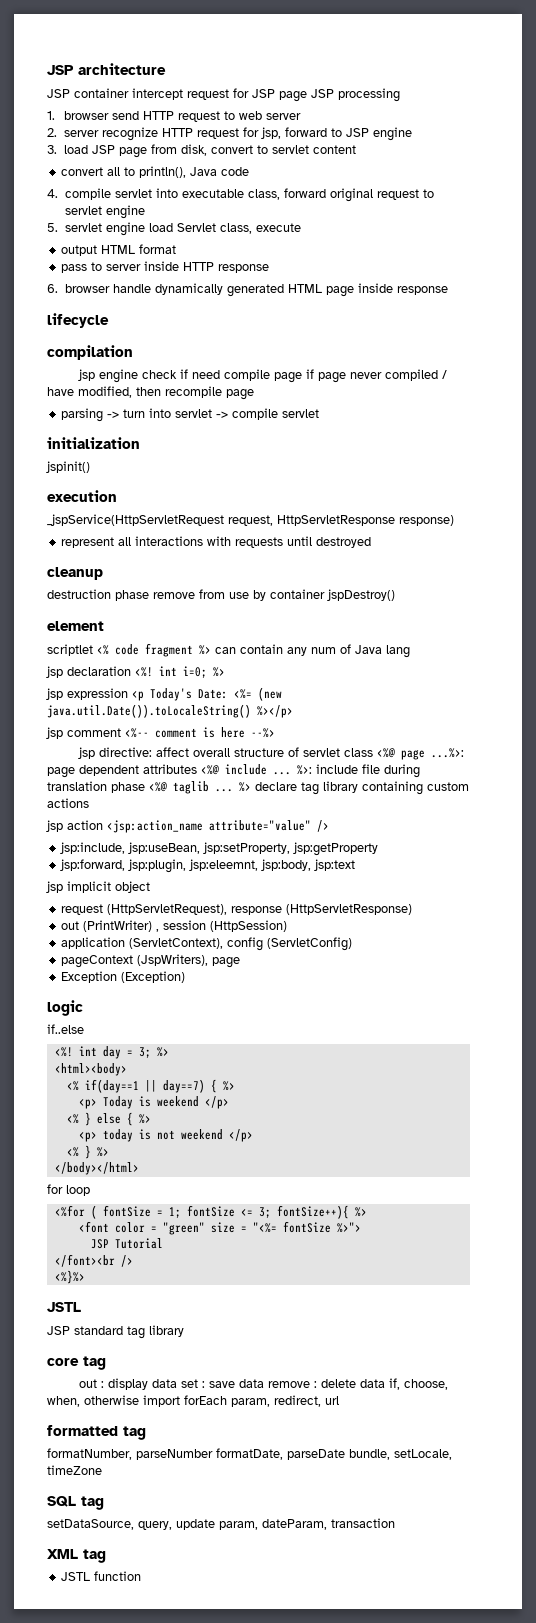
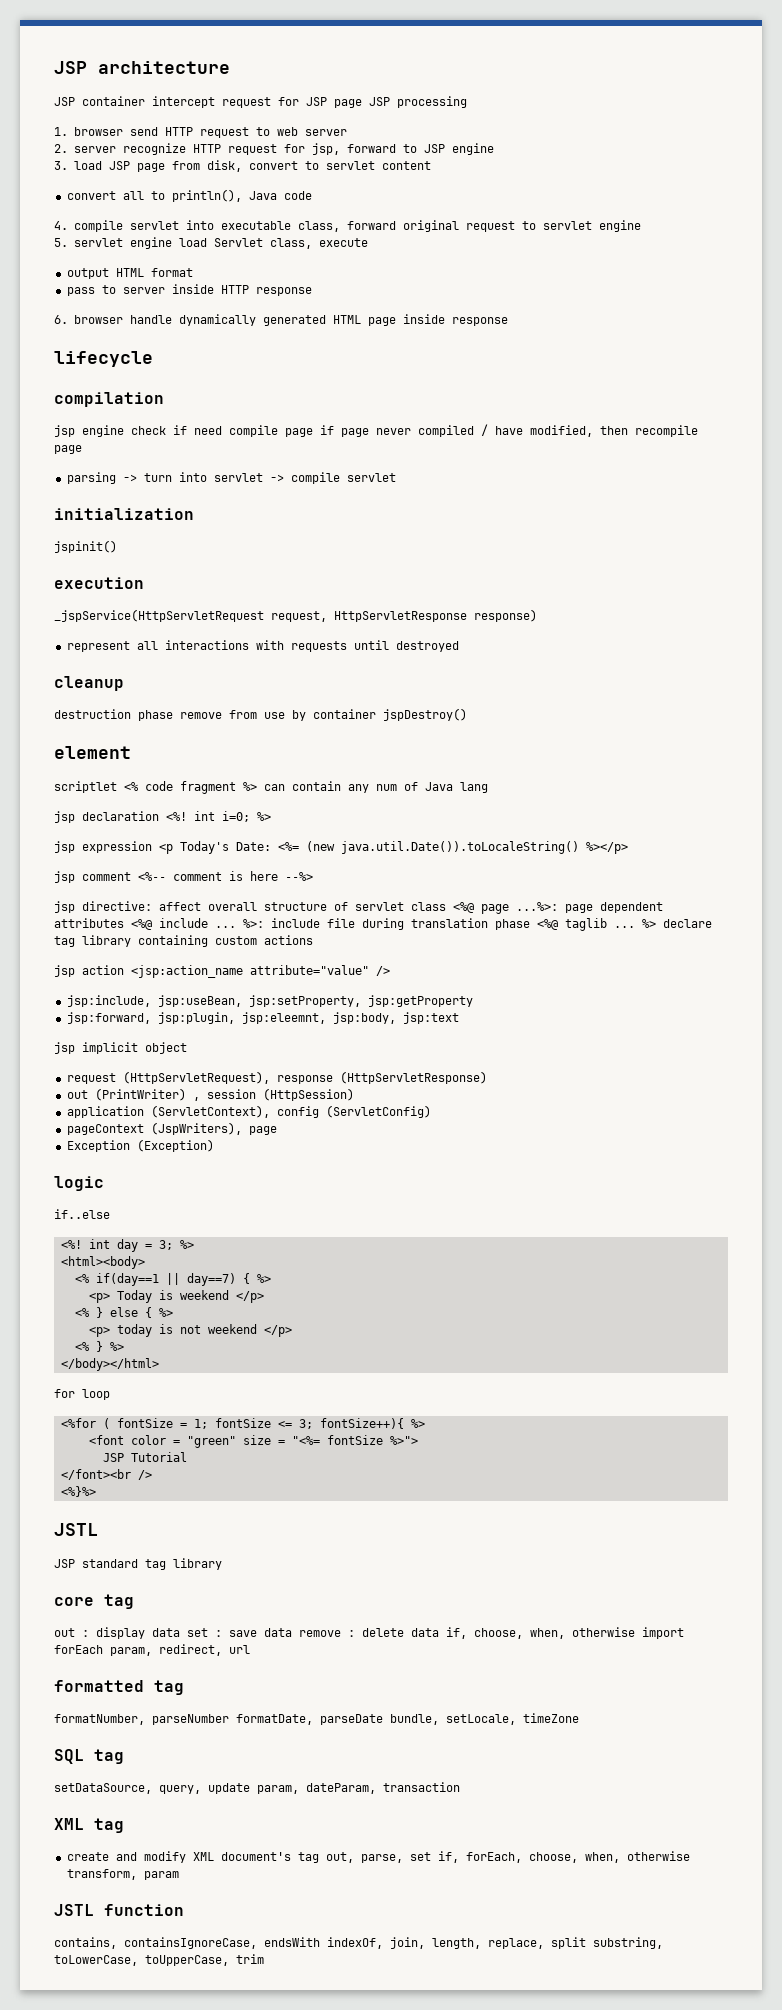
[61,1571,142,1581] JSTL function -> [66,1851,690,1863] [66,1869,179,1880] [54,1904,184,1916] [54,1937,663,1949] [54,1954,264,1966] create and modify XML document's tag out, parse, set if, forEach, choose, when, otherwise transform, param // JSTL function // contains, containsIgnoreCase, endsWith indexOf, join, length, replace, split substring, toLowerCase, toUpperCase, trim

